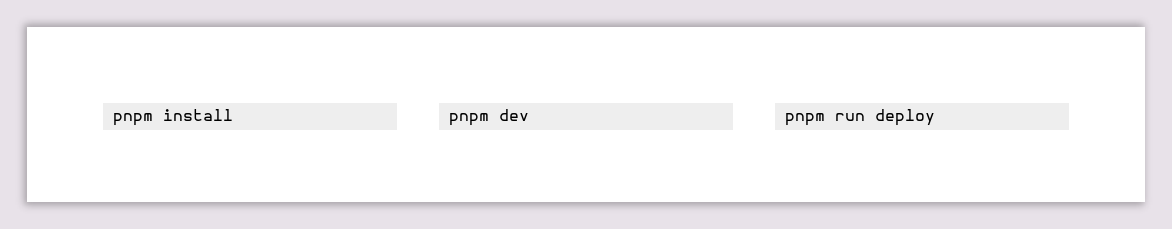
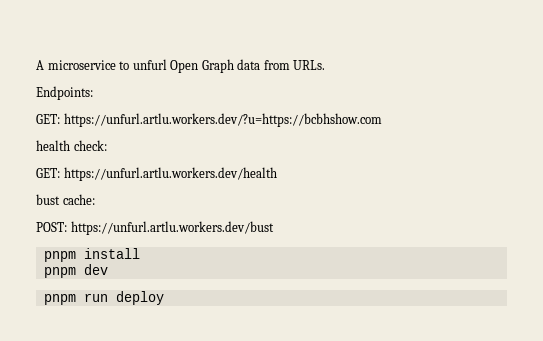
(112, 119) none -> [36,59,326,73] [36,86,93,100] [36,113,382,127] [36,140,107,151] [36,167,277,181] [36,194,95,205] [36,221,274,235] A microservice to unfurl Open Graph data from URLs. // Endpoints: // GET: https://unfurl.artlu.workers.dev/?u=https://bcbhshow.com // health check: // GET: https://unfurl.artlu.workers.dev/health // bust cache: // POST: https://unfurl.artlu.workers.dev/bust //

